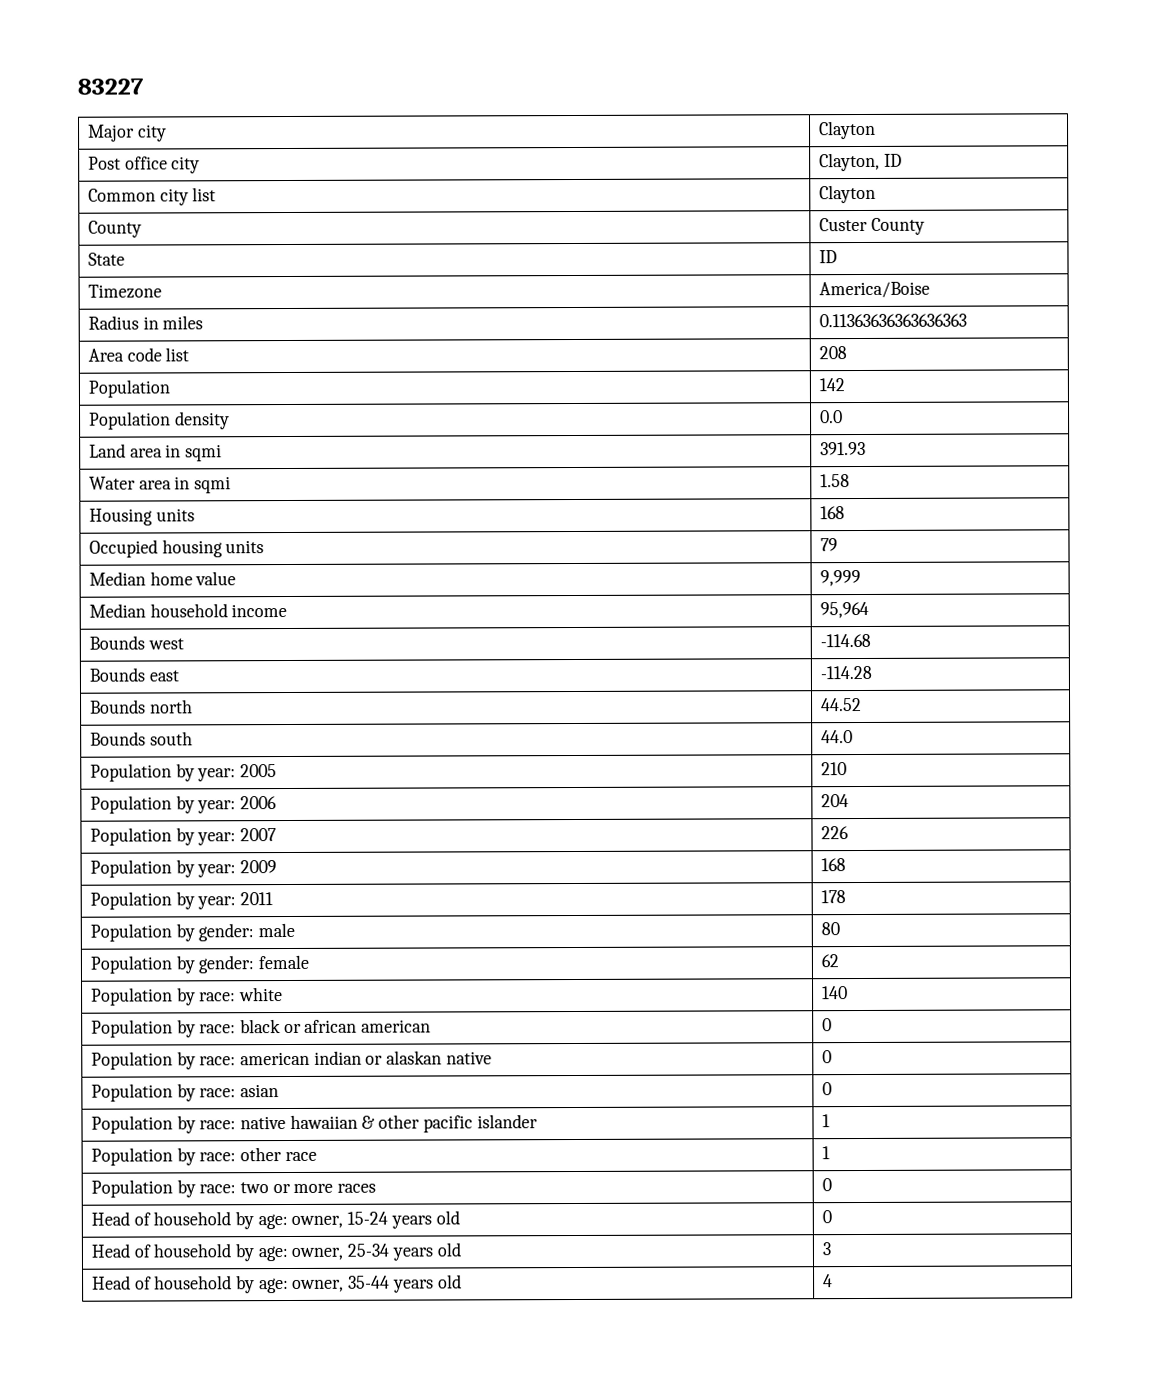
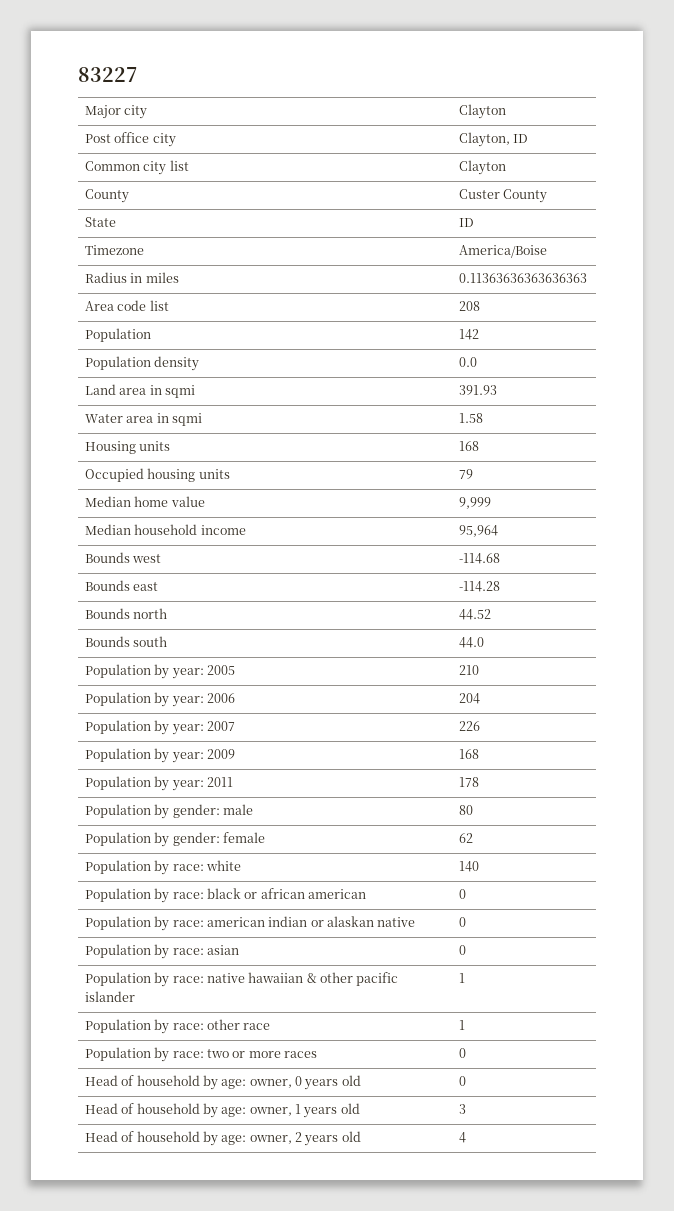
[347,1211,389,1225] 15-24 -> [295,1076,303,1086] 0
[347,1243,390,1257] 25-34 -> [295,1104,302,1114] 1
[348,1275,391,1289] 35-44 -> [295,1132,303,1142] 2

